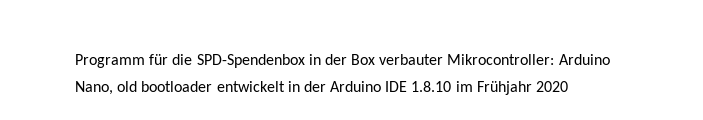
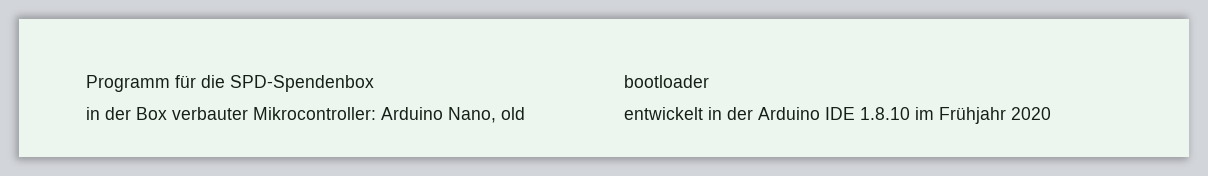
(305, 61) none -> (374, 83) //
(213, 86) none -> (709, 81) //

